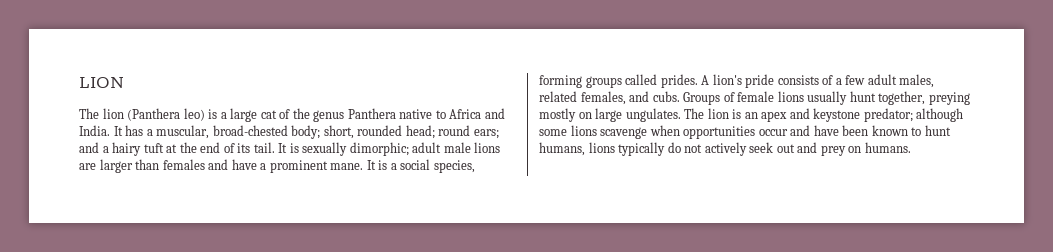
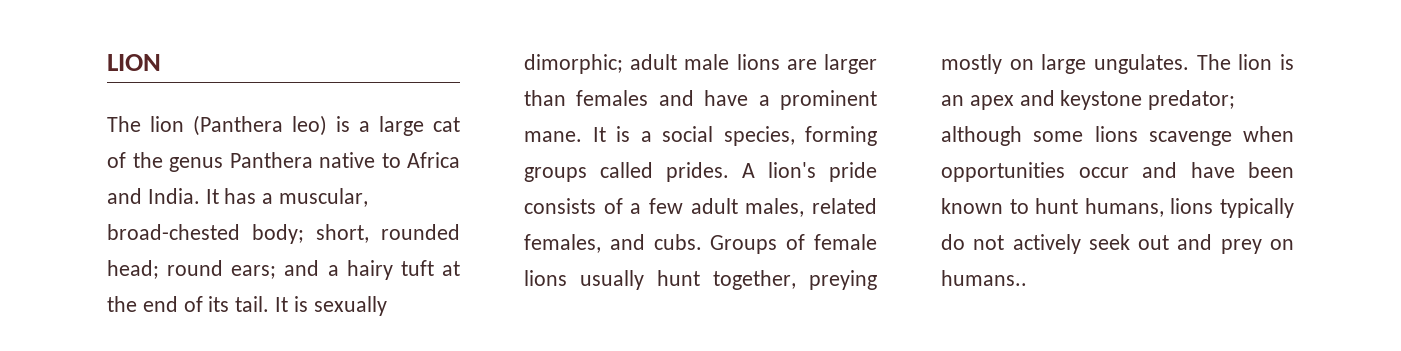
[864,142,911,153] humans. -> [941,270,1027,286] humans..

